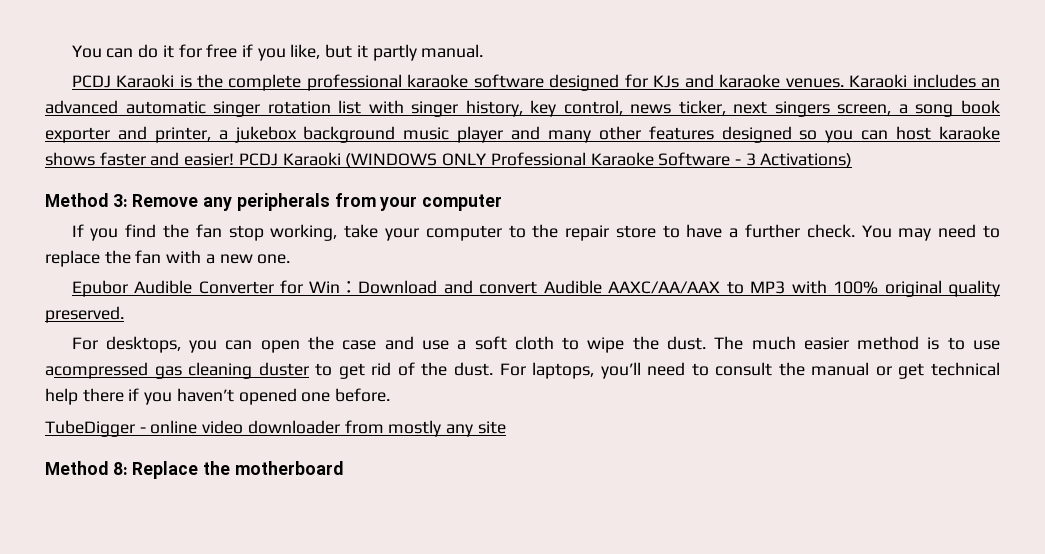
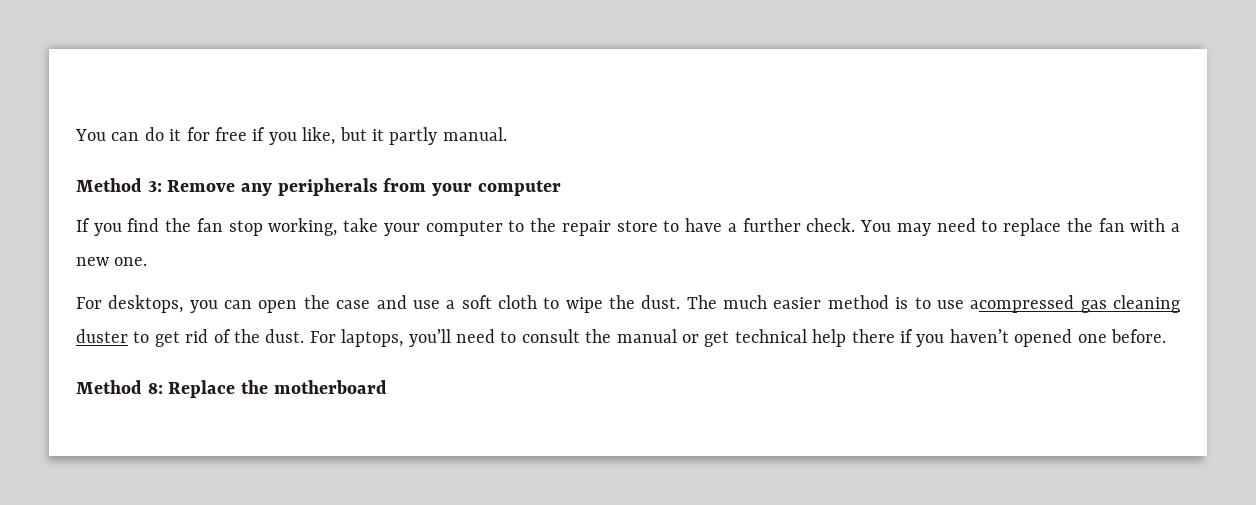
[71,74,1001,91] [45,100,1000,117] [45,126,1000,143] [45,152,853,168] // PCDJ Karaoki is the complete professional karaoke software designed for KJs and karaoke venues. Karaoki includes an advanced automatic singer rotation list with singer history, key control, news ticker, next singers screen, a song book exporter and printer, a jukebox background music player and many other features designed so you can host karaoke shows faster and easier! PCDJ Karaoki (WINDOWS ONLY Professional Karaoke Software - 3 Activations) -> (507, 134) none
[71,280,1001,297] [45,306,124,323] // Epubor Audible Converter for Win：Download and convert Audible AAXC/AA/AAX to MP3 with 100% original quality preserved. -> (148, 261) none
[45,420,506,437] // TubeDigger - online video downloader from mostly any site -> (1166, 336) none

